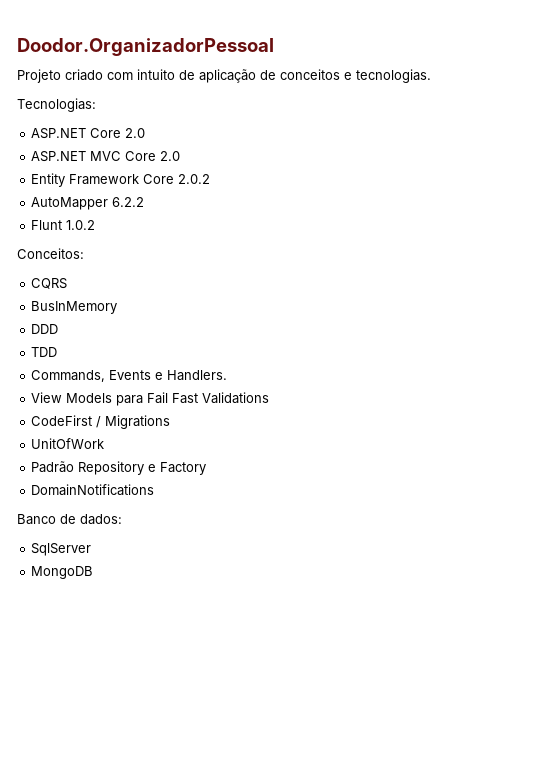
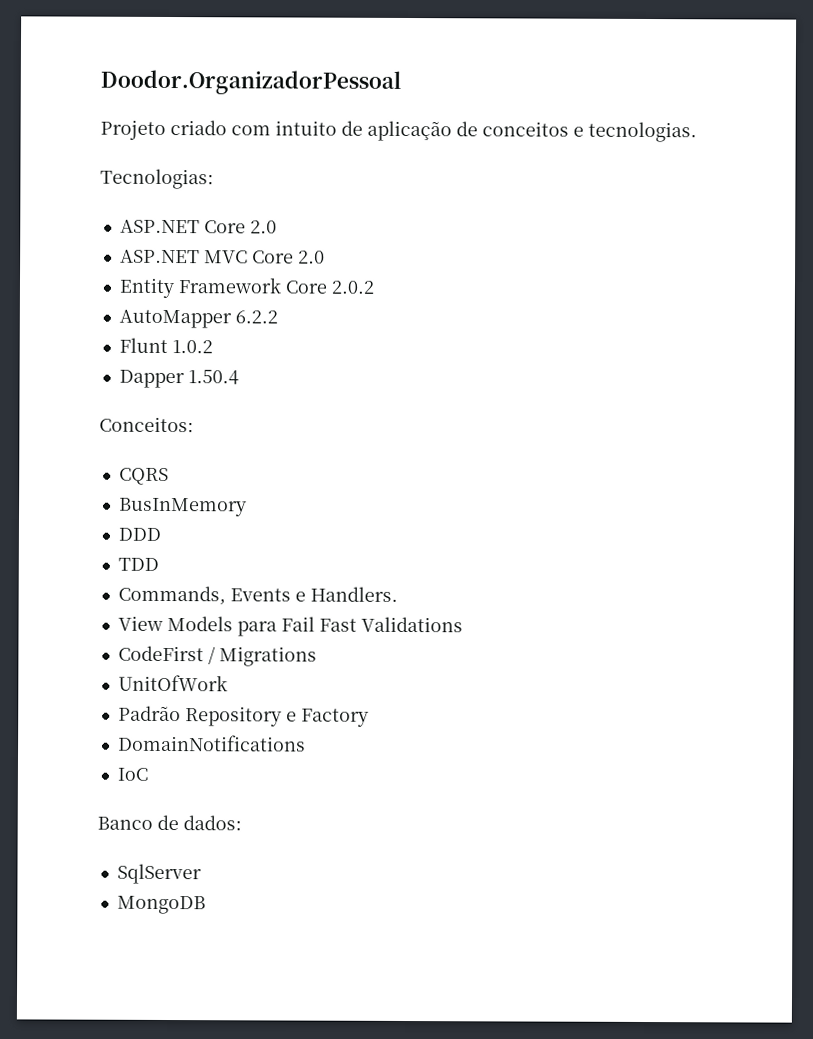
(96, 225) none -> [118,369,239,389] // Dapper 1.50.4
(155, 490) none -> [116,767,148,781] // IoC

